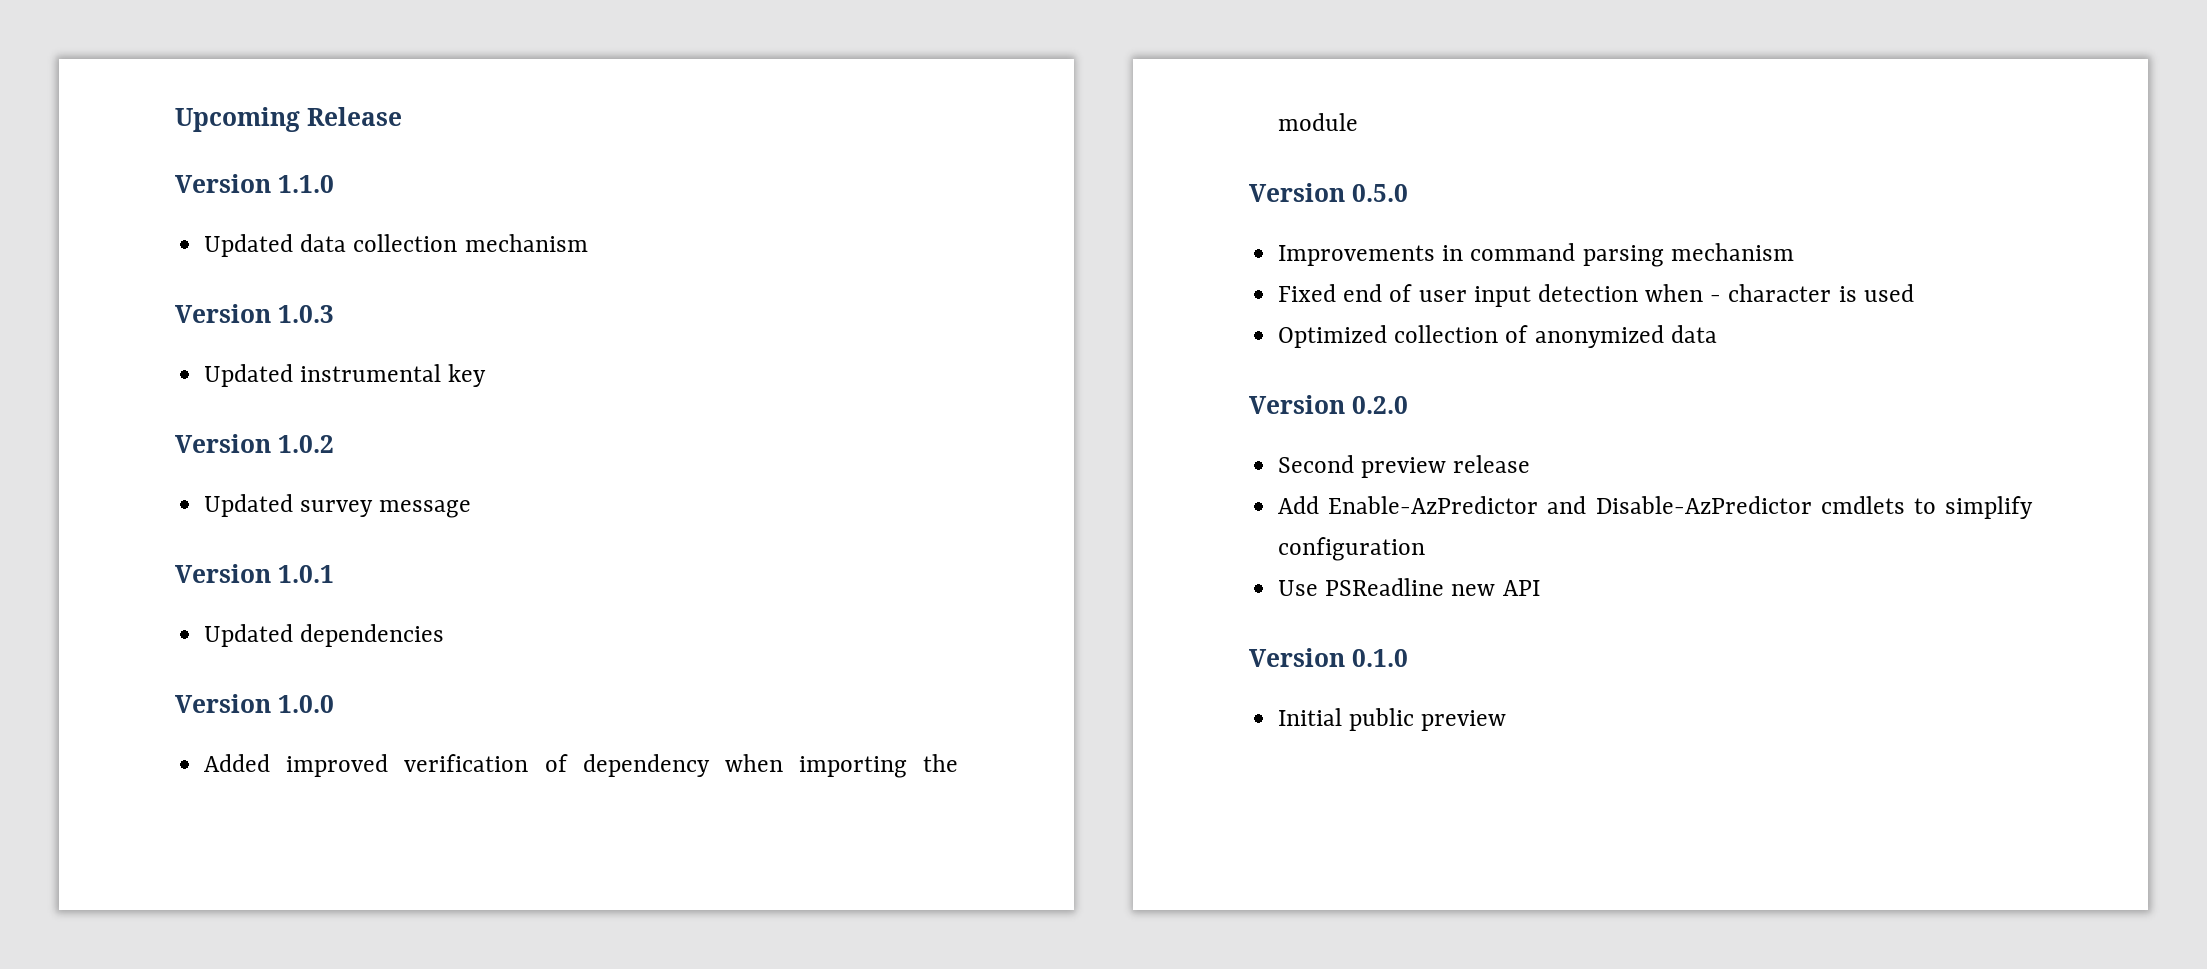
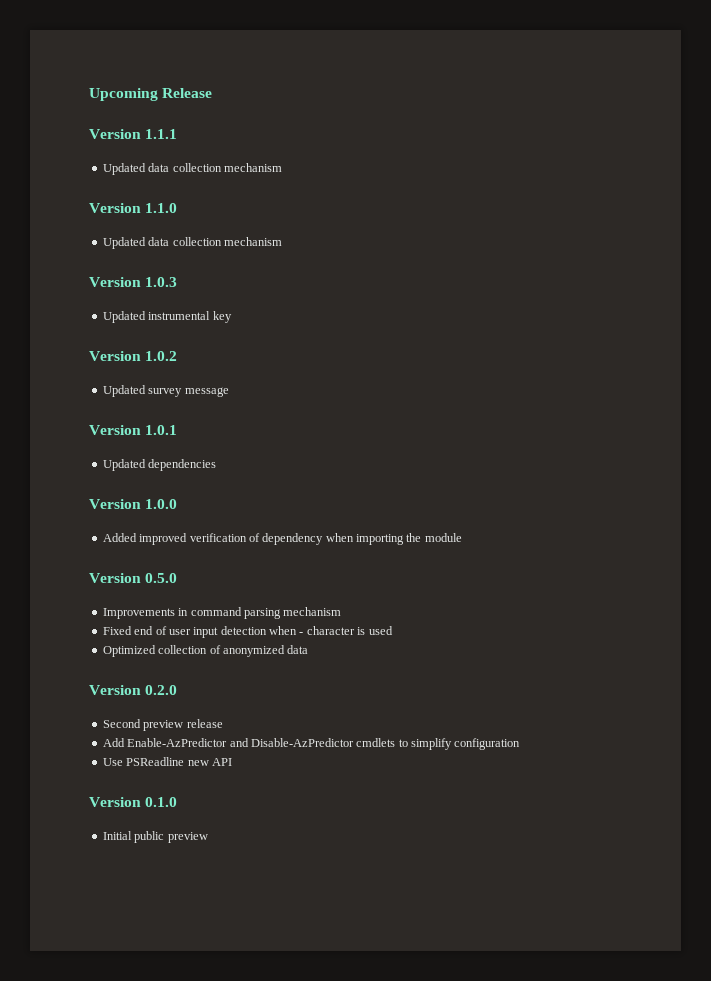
(402, 116) none -> [89,129,178,139] [102,163,282,175] // Version 1.1.1 // Updated data collection mechanism

